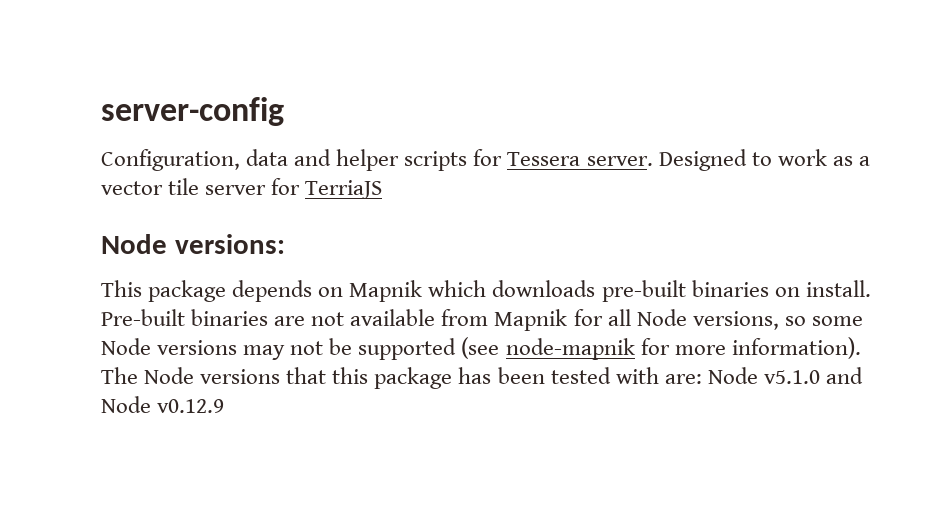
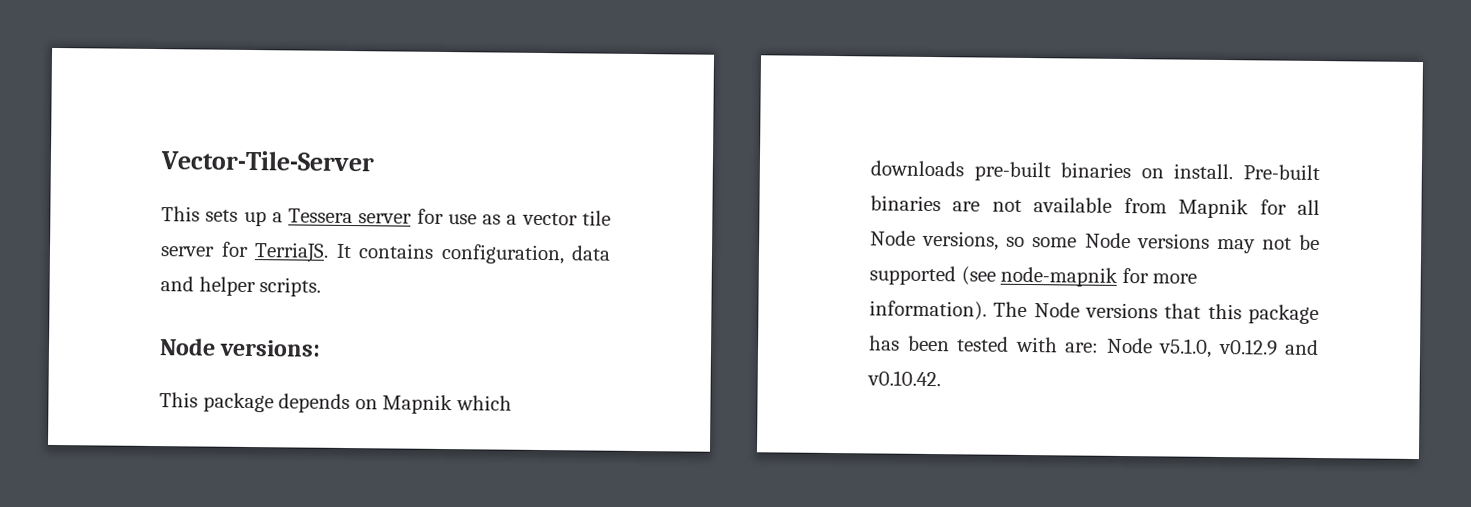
[101,97,284,126] [101,149,827,171] server-config // Configuration, data and helper scripts for Tessera server. Designed to work -> [160,150,375,172] [161,206,477,227] Vector-Tile-Server // This sets up a Tessera server for use
[305,180,383,199] TerriaJS -> [254,242,611,265] [160,276,322,297] TerriaJS. It contains configuration, data and helper scripts.
[763,367,863,384] [101,396,225,413] v5.1.0 and Node v0.12.9 -> [1158,338,1319,358] [867,370,941,387] v5.1.0, v0.12.9 and v0.10.42.

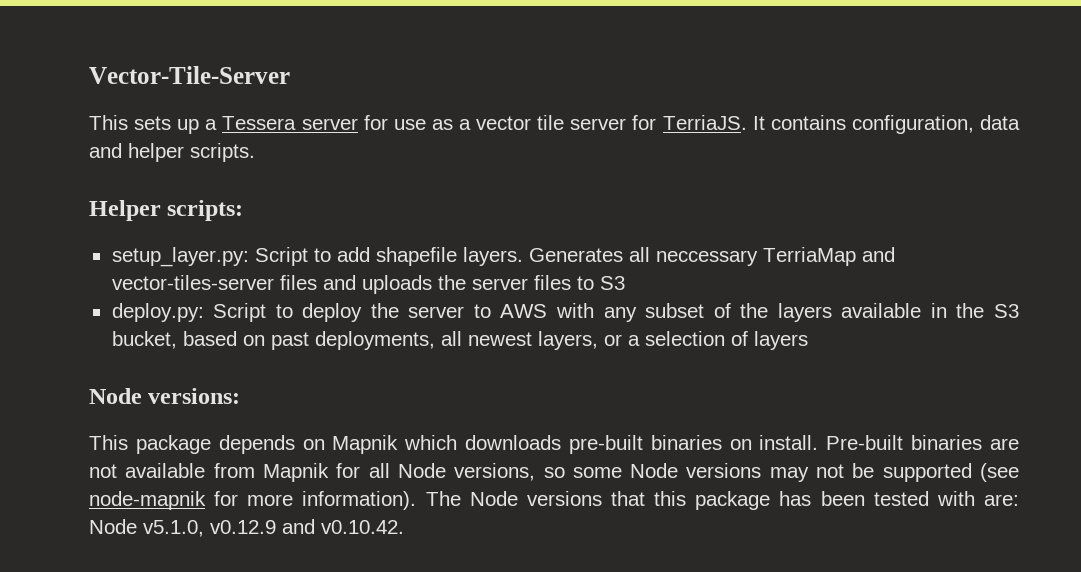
(322, 287) none -> [89,200,244,221] [111,247,895,267] [111,275,625,294] [111,303,1019,322] [111,331,808,350] // Helper scripts: // setup_layer.py: Script to add shapefile layers. Generates all neccessary TerriaMap and vector-tiles-server files and uploads the server files to S3 // deploy.py: Script to deploy the server to AWS with any subset of the layers available in the S3 bucket, based on past deployments, all newest layers, or a selection of layers

